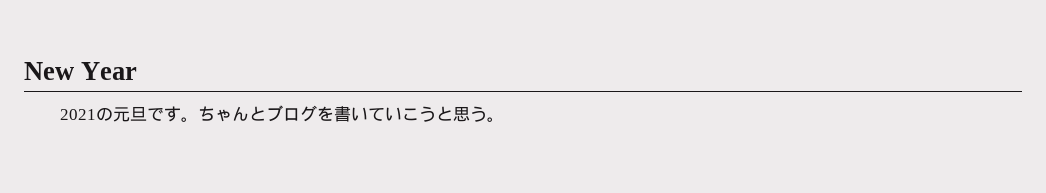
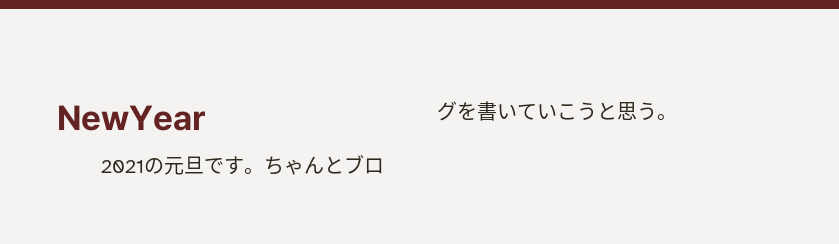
[24,62,138,80] New Year -> [57,105,205,131] NewYear

